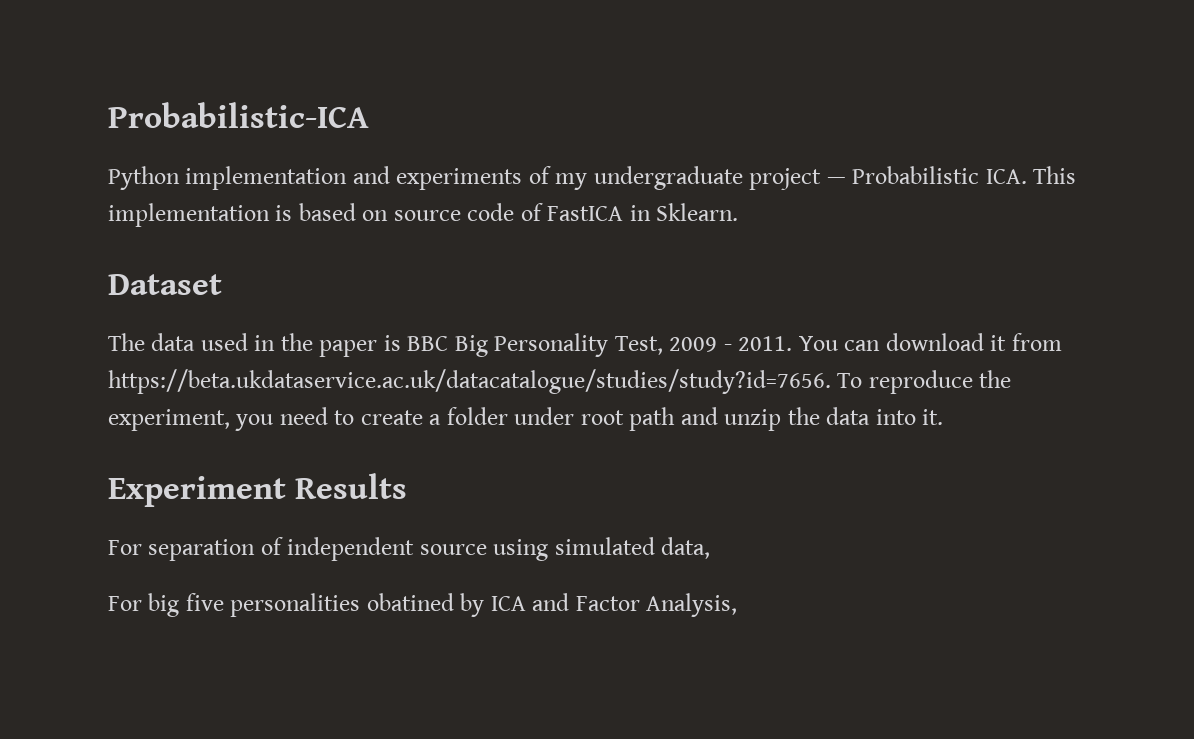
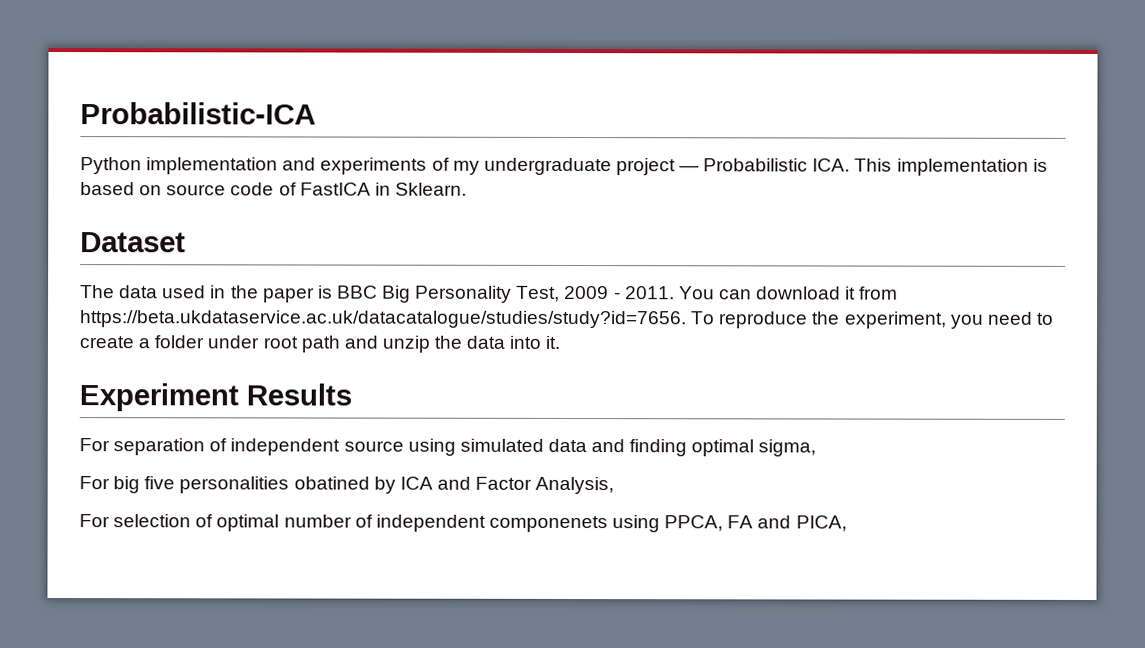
[661,537,711,559] data, -> [547,438,817,457] data and finding optimal sigma,
(738, 605) none -> [79,514,847,533] // For selection of optimal number of independent componenets using PPCA, FA and PICA,

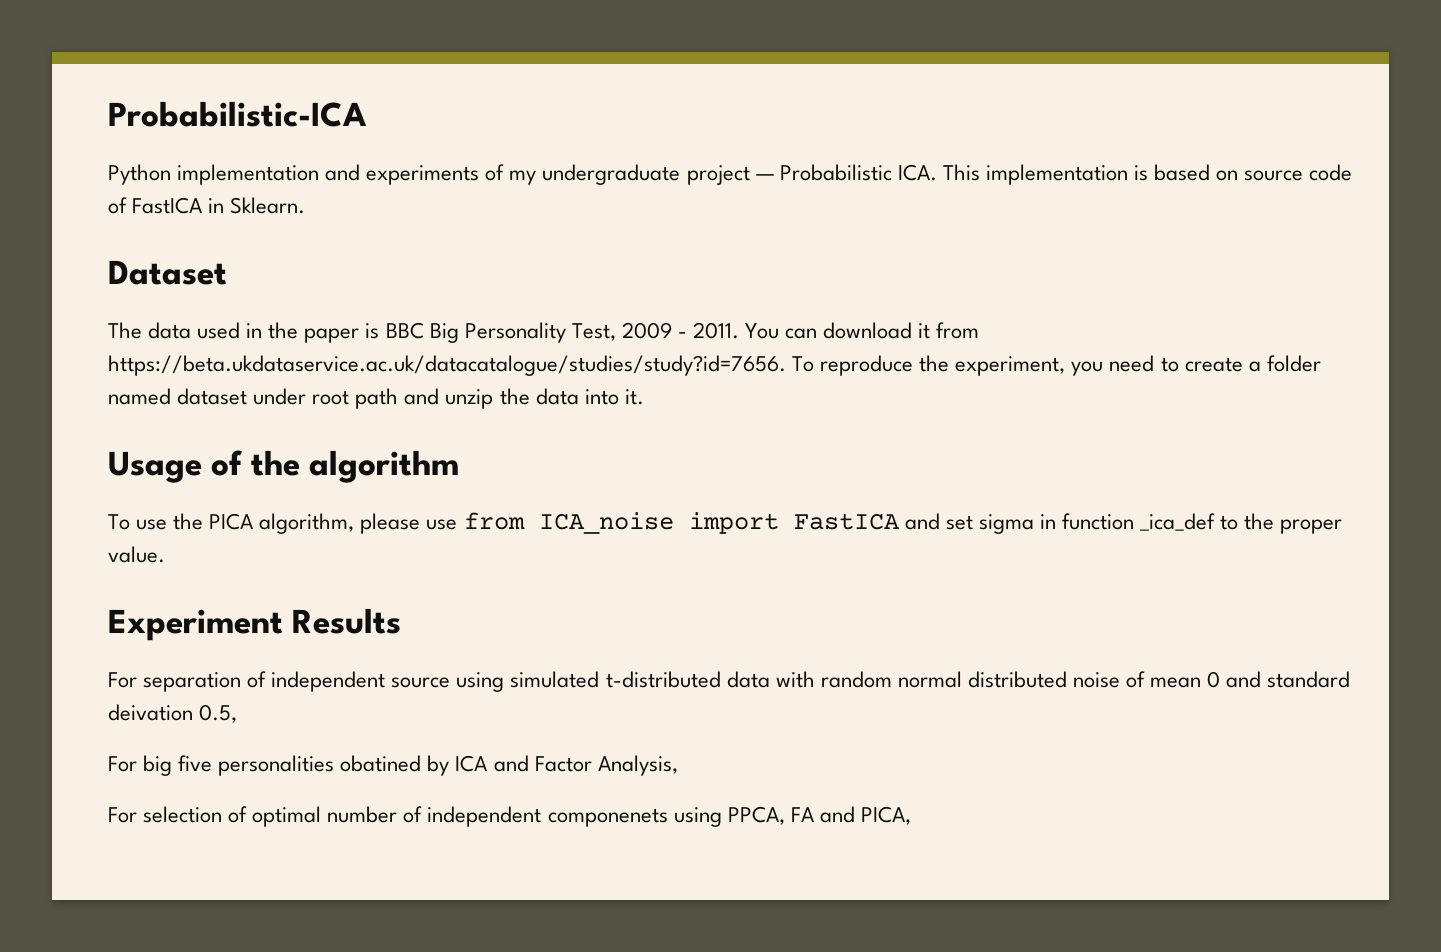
(205, 342) none -> [108,388,248,405] named dataset
(561, 342) none -> [108,450,460,483] [108,512,1343,534] [108,546,165,563] // Usage of the algorithm // To use the PICA algorithm, please use from ICA_noise import FastICA and set sigma in function _ica_def to the proper value.
[547,438,817,457] data and finding optimal sigma, -> [605,671,1351,688] [108,704,238,723] t-distributed data with random normal distributed noise of mean 0 and standard deivation 0.5,

